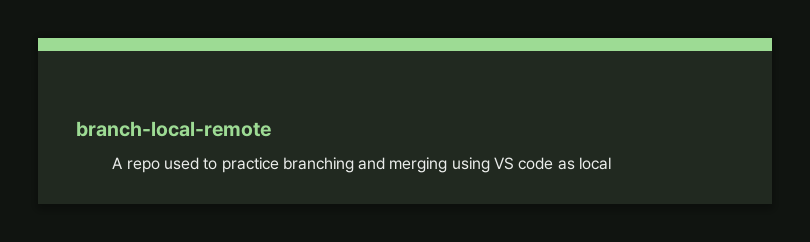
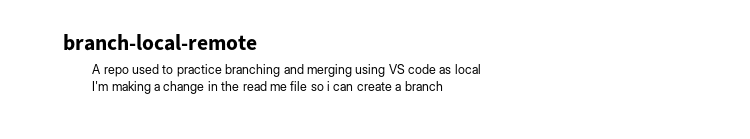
(612, 163) none -> [92,81,443,94] // I'm making a change in the read me file so i can create a branch

